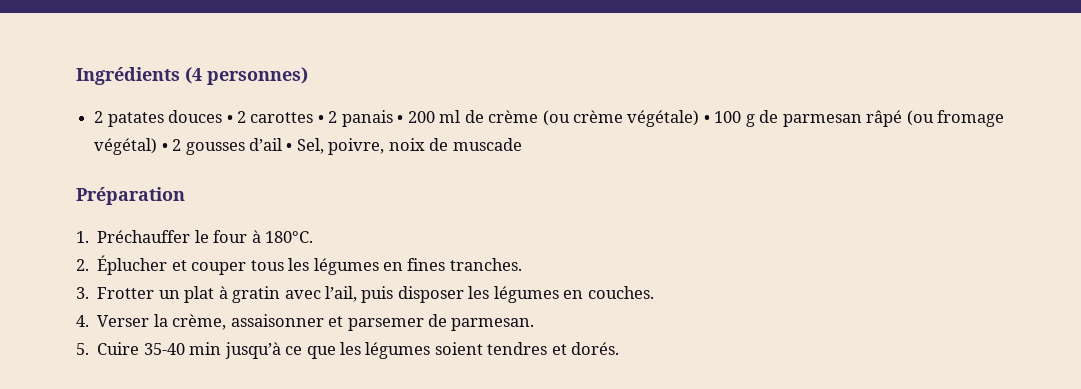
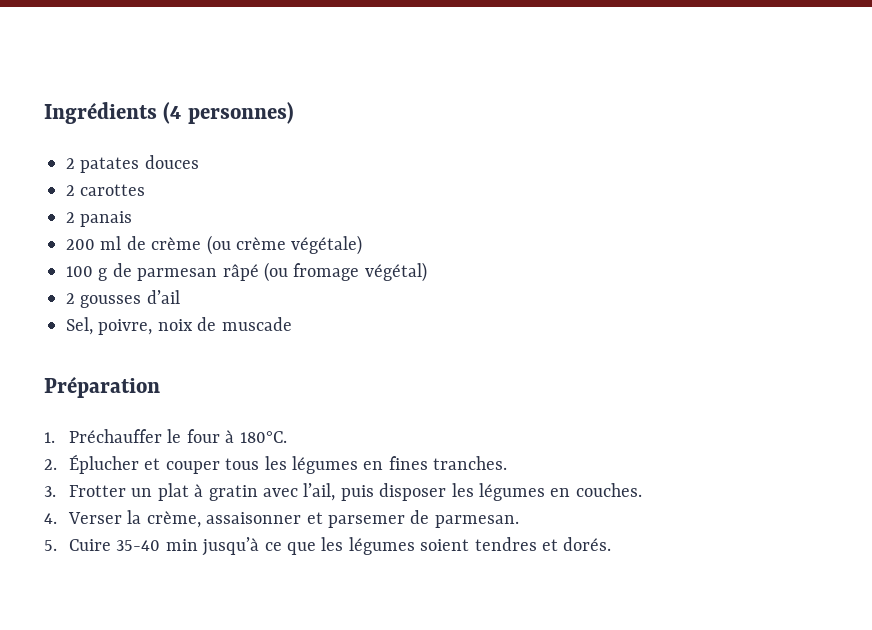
[226,115,233,123] • -> (199, 162) //
[317,115,324,123] • -> (146, 190) //
[397,115,404,123] • -> (133, 219) //
[703,115,710,123] • -> (363, 245) //
[161,143,168,151] • -> (427, 272) //
[286,143,293,151] • -> (180, 297) //

